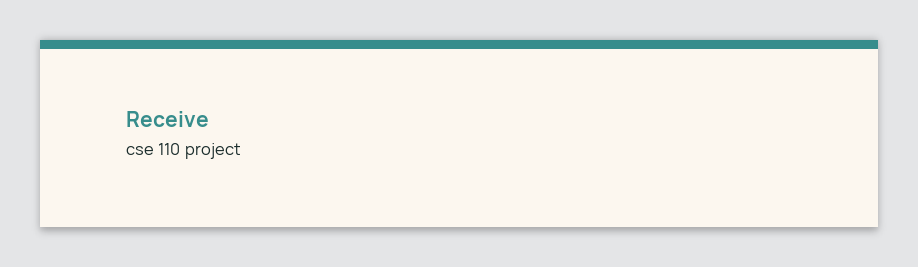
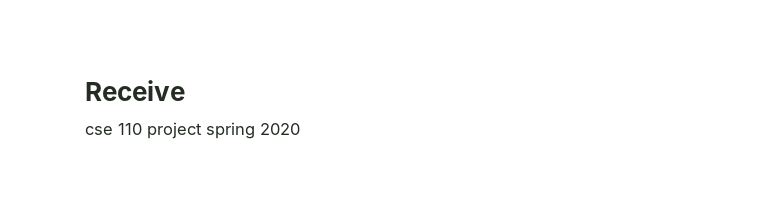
(241, 151) none -> [206,122,300,139] spring 2020

